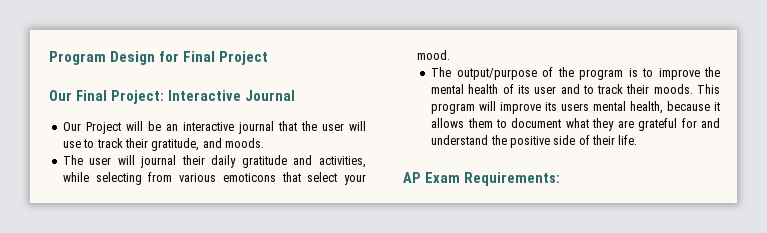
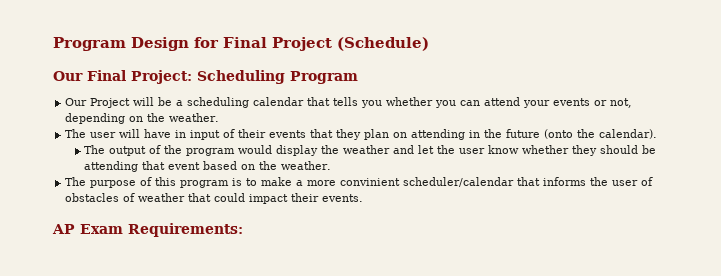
(269, 58) none -> [337,37,429,51] (Schedule)
[167,90,295,101] Interactive Journal -> [197,70,358,84] Scheduling Program
[165,121,366,134] [62,138,264,151] [62,155,366,168] [62,172,366,185] [416,50,450,60] [431,67,537,80] an interactive journal that the user will use to track their gratitude, and moods. // The user will journal their daily gratitude and activities, while selecting from various emoticons that select your mood. // The output/purpose -> [176,97,633,108] [65,113,220,124] [65,129,658,140] [84,145,147,156] a scheduling calendar that tells you whether you can attend your events or not, depending on the weather. // The user will have in input of their events that they plan on attending in the future (onto the calendar). // The output
[628,67,720,80] [431,84,720,94] [431,101,720,114] [431,118,720,131] [431,135,638,148] is to improve the mental health of its user and to track their moods. This program will improve its users mental health, because it allows them to document what they are grateful for and understand the positive side of their life. -> [238,145,657,156] [84,161,332,172] [65,177,654,188] [65,193,364,204] would display the weather and let the user know whether they should be attending that event based on the weather. // The purpose of this program is to make a more convinient scheduler/calendar that informs the user of obstacles of weather that could impact their events.

